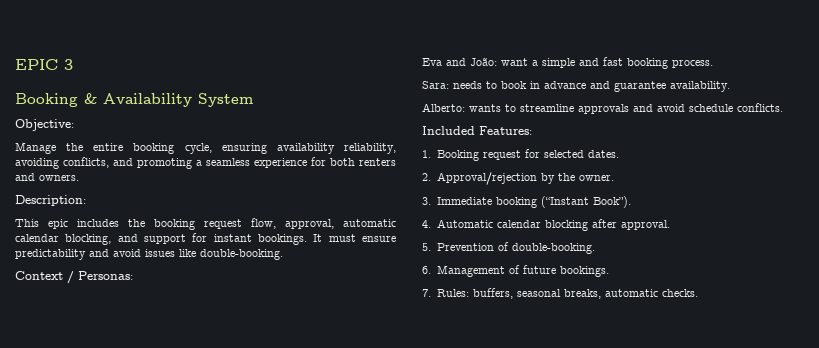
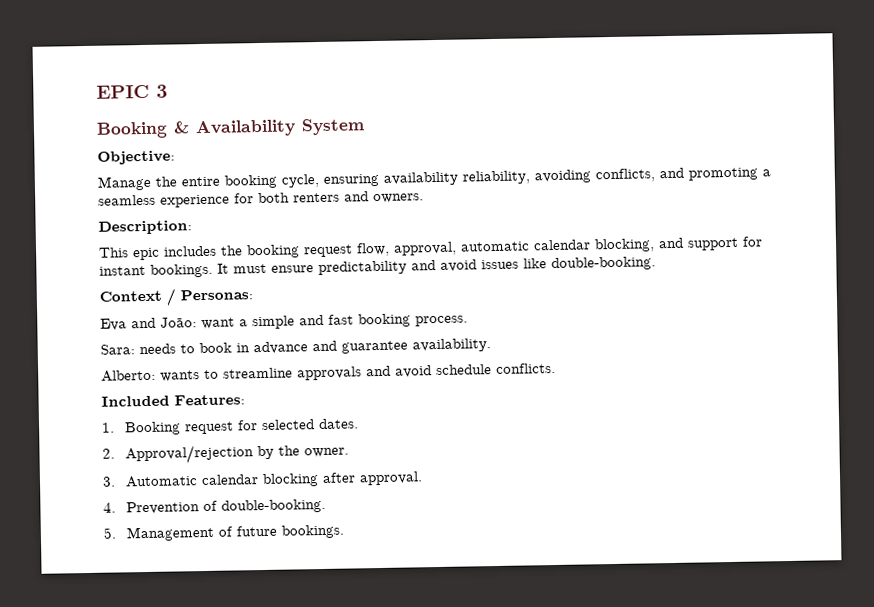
[437,196,632,208] [422,220,431,228] Immediate booking (“Instant Book”). // 4. -> (116, 481) none
[422,243,431,251] 5. -> [103,502,116,513] 4.
[422,266,431,274] 6. -> [103,527,116,539] 5.
[422,288,699,299] // 7. Rules: buffers, seasonal breaks, automatic checks. -> (344, 531) none

